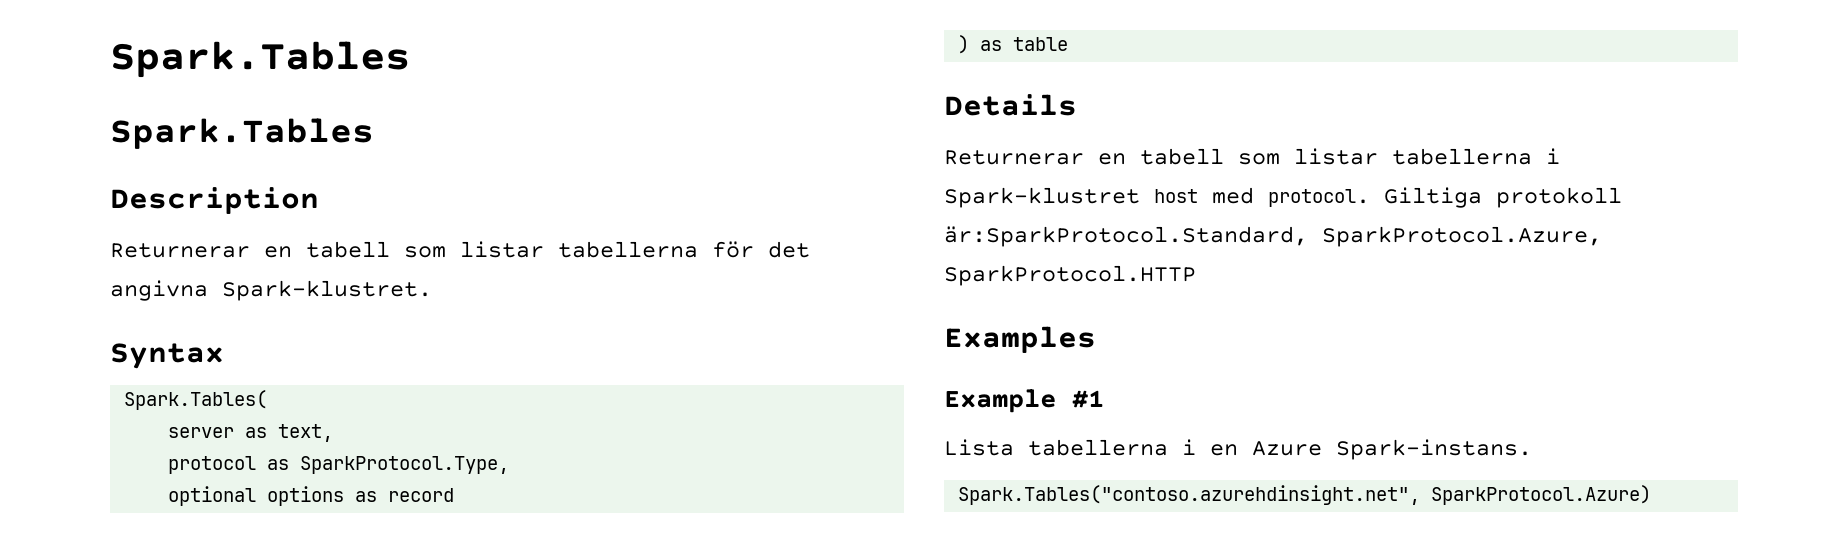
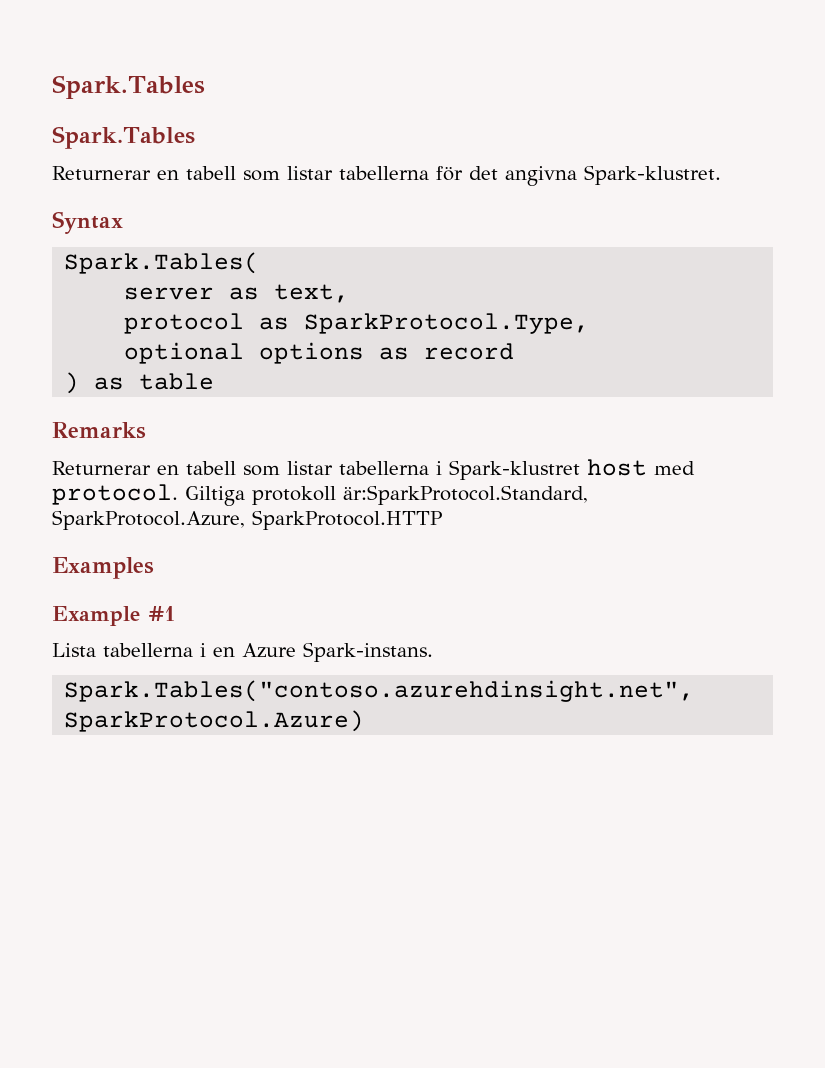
[110,187,319,214] // Description -> (195, 137) none
[944,94,1077,116] Details -> [52,422,146,439] Remarks

